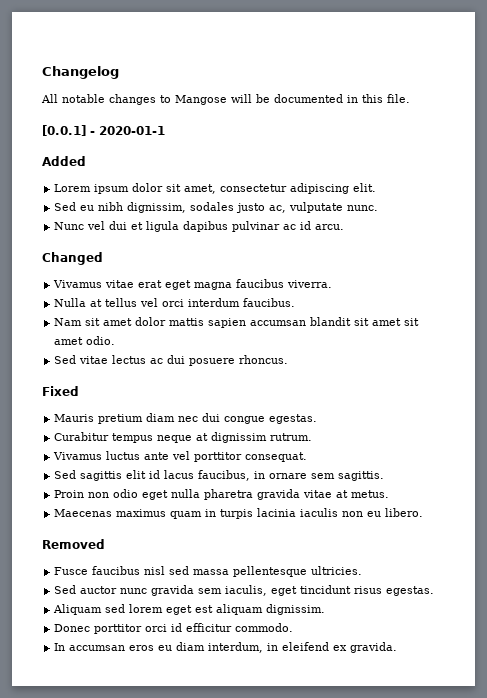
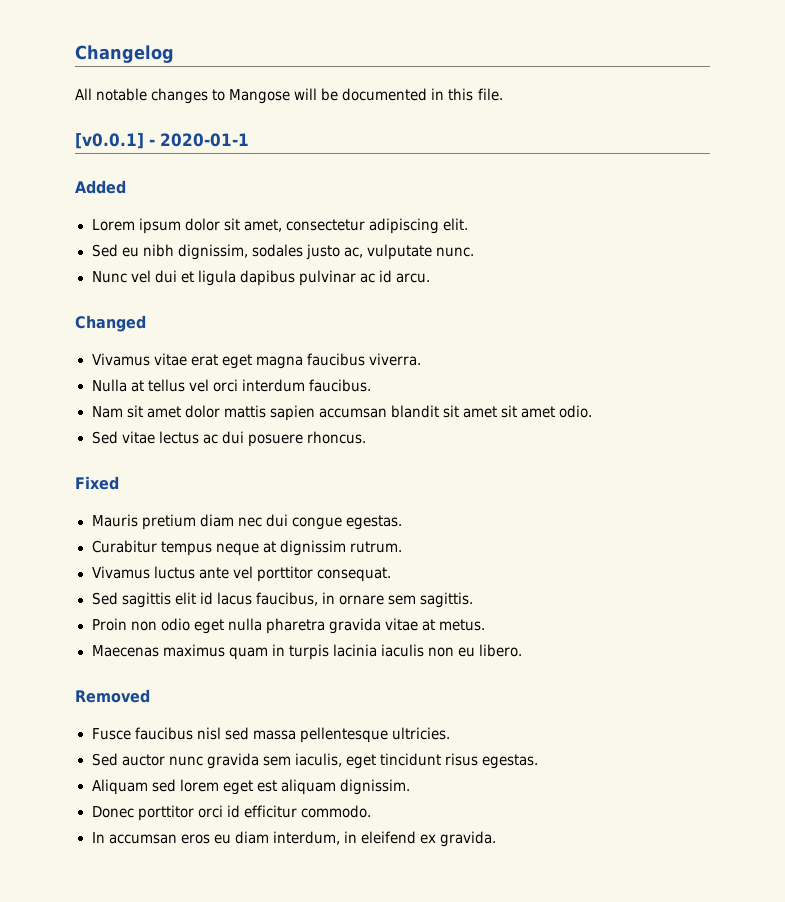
[42,125,86,136] [0.0.1] -> [75,133,144,149] [v0.0.1]

